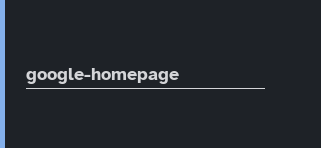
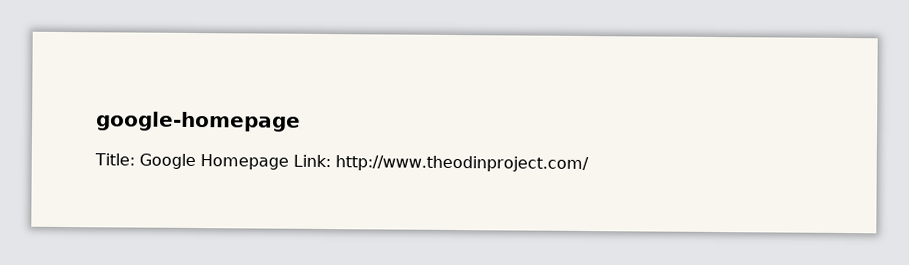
(179, 76) none -> [94,153,589,173] // Title: Google Homepage Link: http://www.theodinproject.com/

